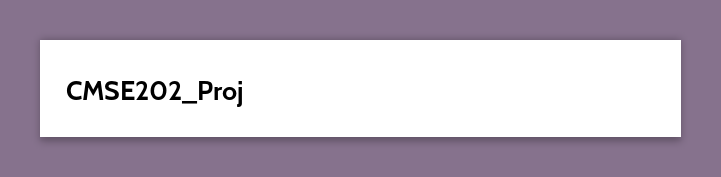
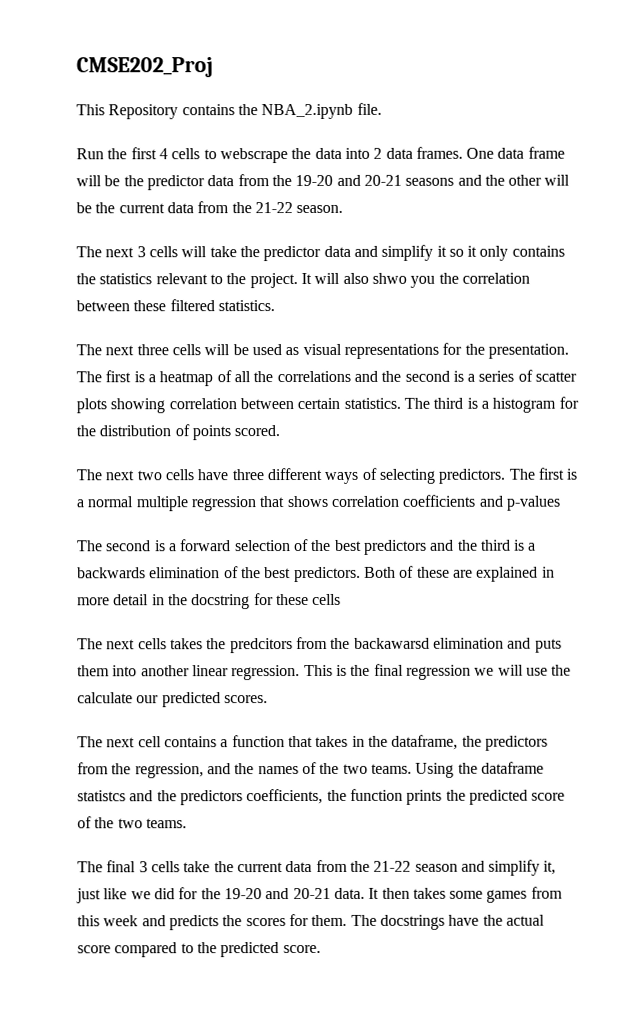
(243, 94) none -> [76,102,382,120] [76,146,565,164] [76,174,571,191] [76,201,344,214] [76,244,565,262] [76,272,530,289] [76,299,275,312] [76,342,569,359] [76,369,578,387] [76,396,579,414] [76,424,281,441] [76,467,578,484] [76,494,561,512] [77,539,537,555] [77,565,555,583] [77,593,342,610] [77,636,562,654] [77,663,572,681] [77,692,268,708] [77,734,548,751] [77,761,544,779] [77,788,566,806] [77,816,187,829] [77,859,557,876] [76,886,563,904] [77,914,545,931] [77,942,321,958] // This Repository contains the NBA_2.ipynb file. // Run the first 4 cells to webscrape the data into 2 data frames. One data frame will be the predictor data from the 19-20 and 20-21 seasons and the other will be the current data from the 21-22 season. // The next 3 cells will take the predictor data and simplify it so it only contains the statistics relevant to the project. It will also shwo you the correlation between these filtered statistics. // The next three cells will be used as visual representations for the presentation. The first is a heatmap of all the correlations and the second is a series of scatter plots showing correlation between certain statistics. The third is a histogram for the distribution of points scored. // The next two cells have three different ways of selecting predictors. The first is a normal multiple regression that shows correlation coefficients and p-values // The second is a forward selection of the best predictors and the third is a backwards elimination of the best predictors. Both of these are explained in more detail in the docstring for these cells // The next cells takes the predcitors from the backawarsd elimination and puts them into another linear regression. This is the final regression we will use the calculate our predicted scores. // The next cell contains a function that takes in the dataframe, the predictors from the regression, and the names of the two teams. Using the dataframe statistcs and the predictors coefficients, the function prints the predicted score of the two teams. // The final 3 cells take the current data from the 21-22 season and simplify it, just like we did for the 19-20 and 20-21 data. It then takes some games from this week and predicts the scores for them. The docstrings have the actual score compared to the predicted score.

